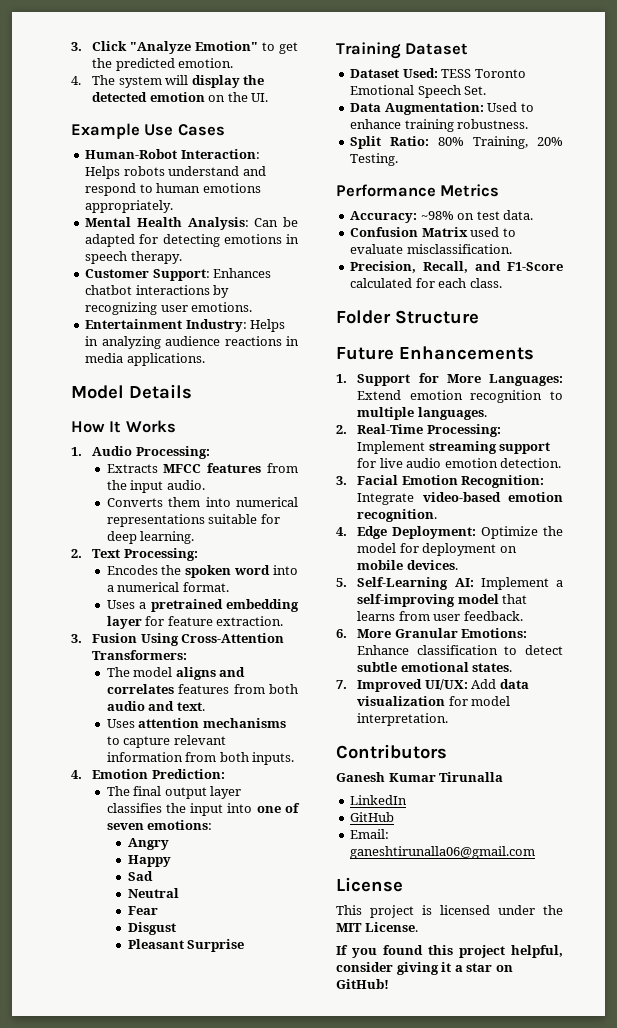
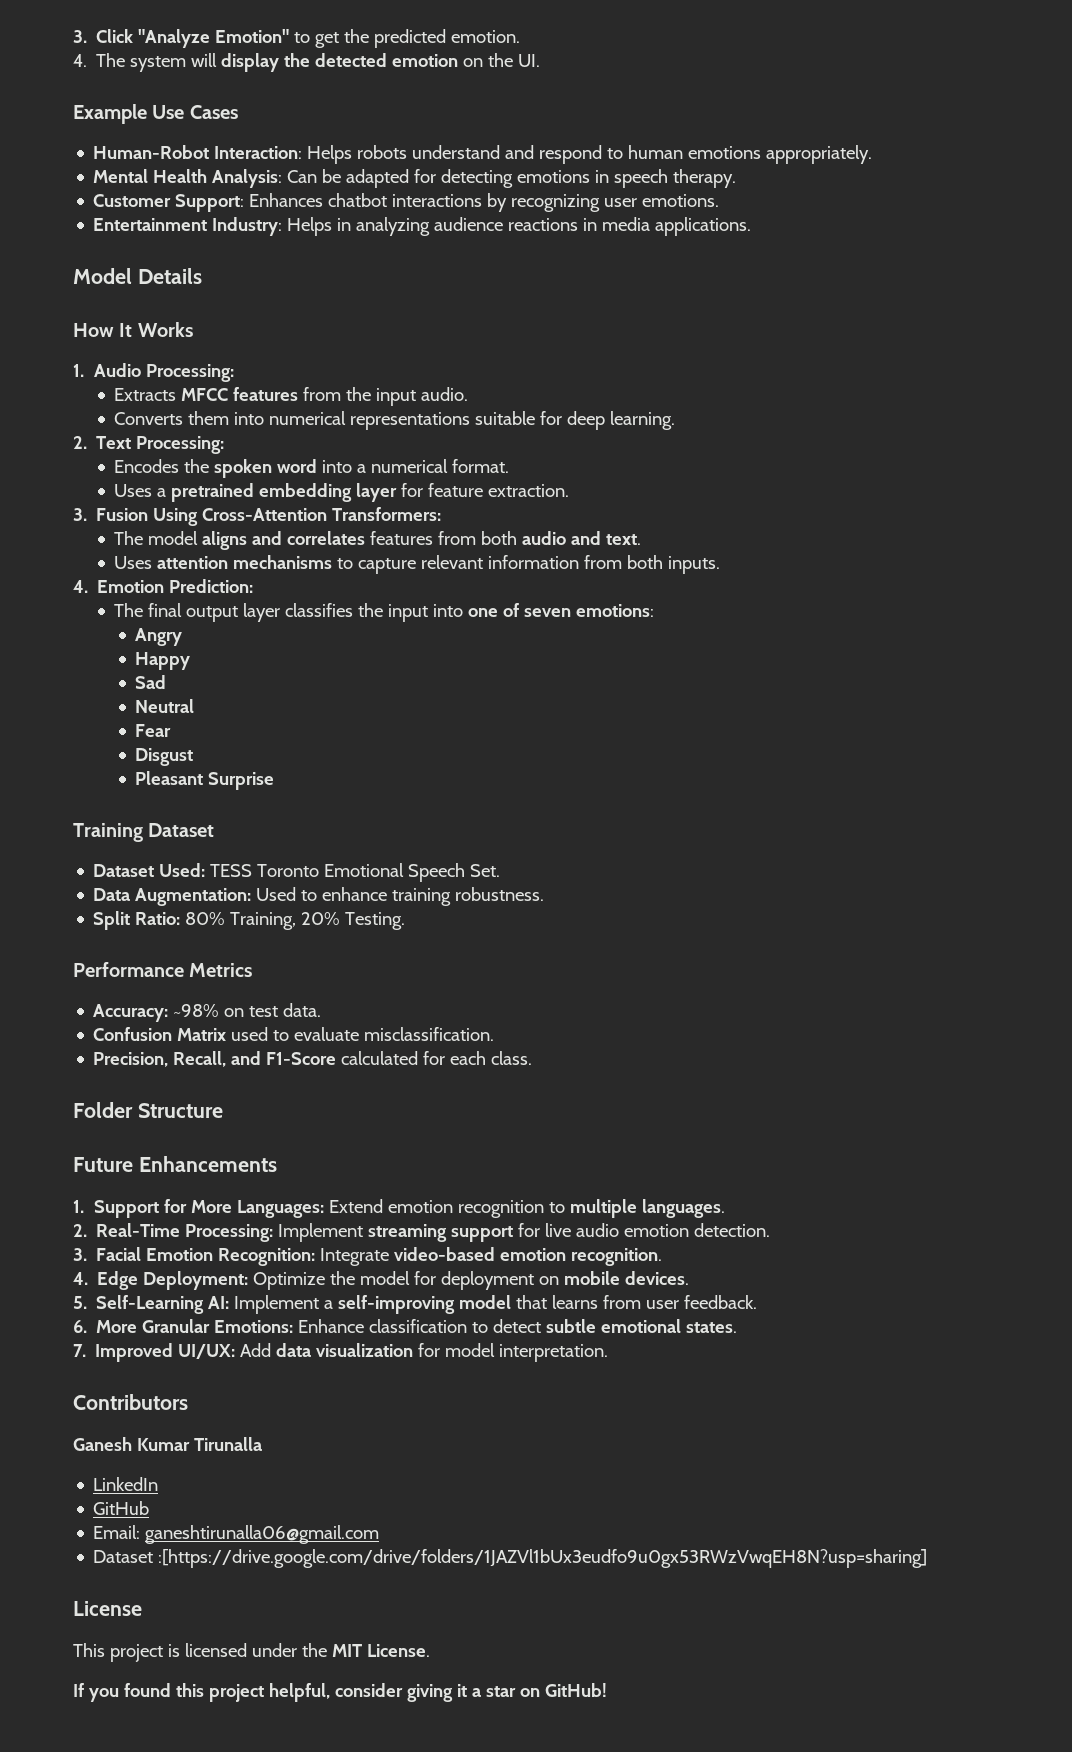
(536, 852) none -> [93,1549,928,1568] // Dataset :[https://drive.google.com/drive/folders/1JAZVl1bUx3eudfo9u0gx53RWzVwqEH8N?usp=sharing]

